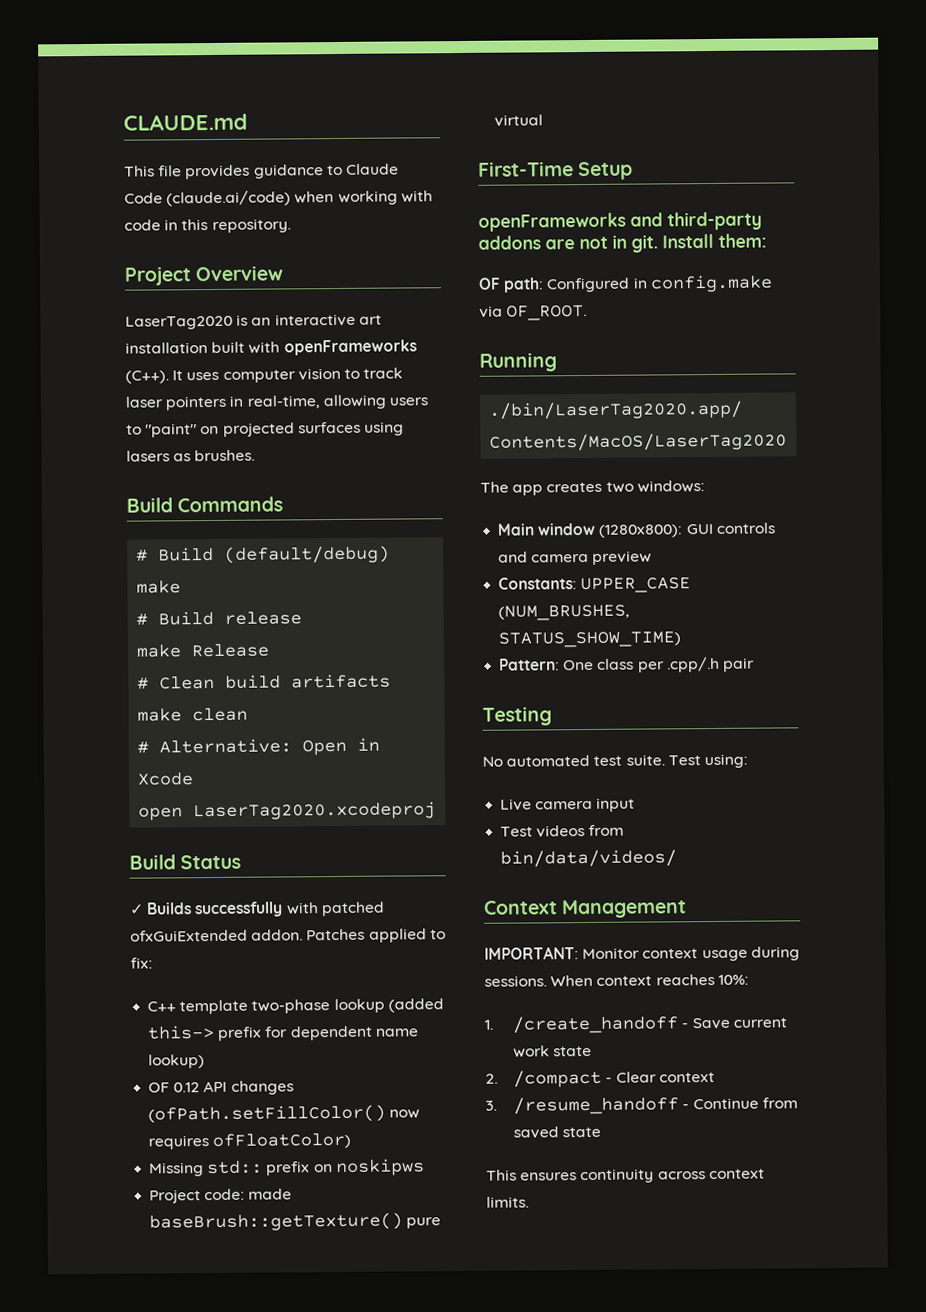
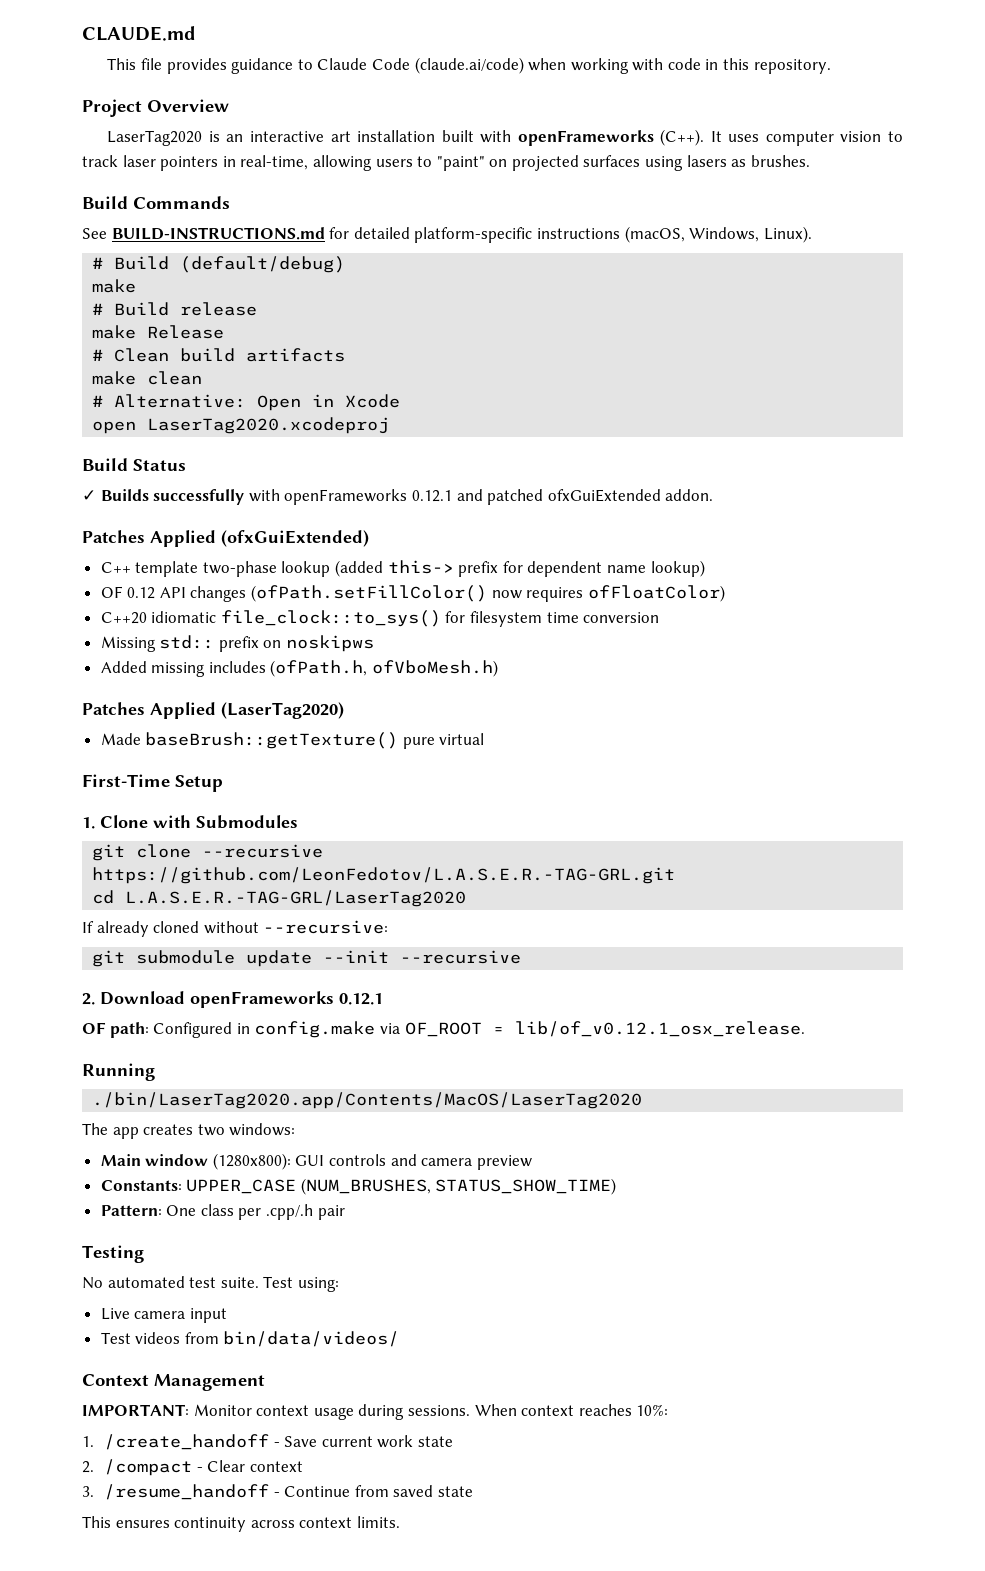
(284, 504) none -> [82,226,812,243] // See BUILD-INSTRUCTIONS.md for detailed platform-specific instructions (macOS, Windows, Linux).
(319, 908) none -> [284,489,483,505] openFrameworks 0.12.1 and
[306,928,446,943] [130,957,153,969] Patches applied to fix: -> [82,530,369,547] // Patches Applied (ofxGuiExtended)
(352, 1141) none -> [100,610,660,627] // C++20 idiomatic file_clock::to_sys() for filesystem time conversion
[149,1188,293,1204] Project code: made -> [100,660,499,677] [82,702,344,719] [100,733,141,745] Added missing includes (ofPath.h, ofVboMesh.h) // Patches Applied (LaserTag2020) // Made
[478,211,762,232] [478,233,767,253] openFrameworks and third-party addons are not in git. Install them: -> [82,815,298,829] [92,844,324,861] [92,867,676,884] [92,890,467,907] [82,920,389,937] [92,950,522,967] [82,991,383,1008] 1. Clone with Submodules // git clone --recursive https://github.com/LeonFedotov/L.A.S.E.R.-TAG-GRL.git // cd L.A.S.E.R.-TAG-GRL/LaserTag2020 // If already cloned without --recursive: // git submodule update --init --recursive // 2. Download openFrameworks 0.12.1
[506,304,588,321] OF_ROOT. -> [404,1021,805,1037] OF_ROOT = lib/of_v0.12.1_osx_release.

